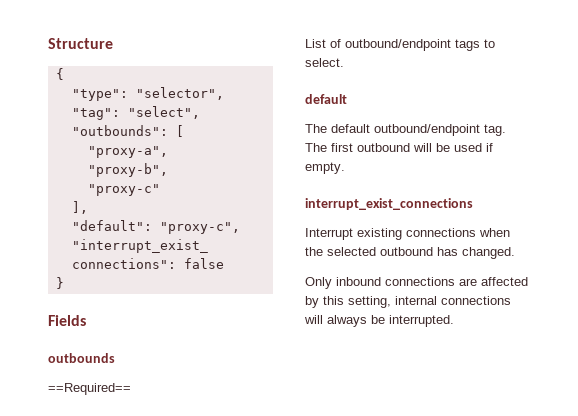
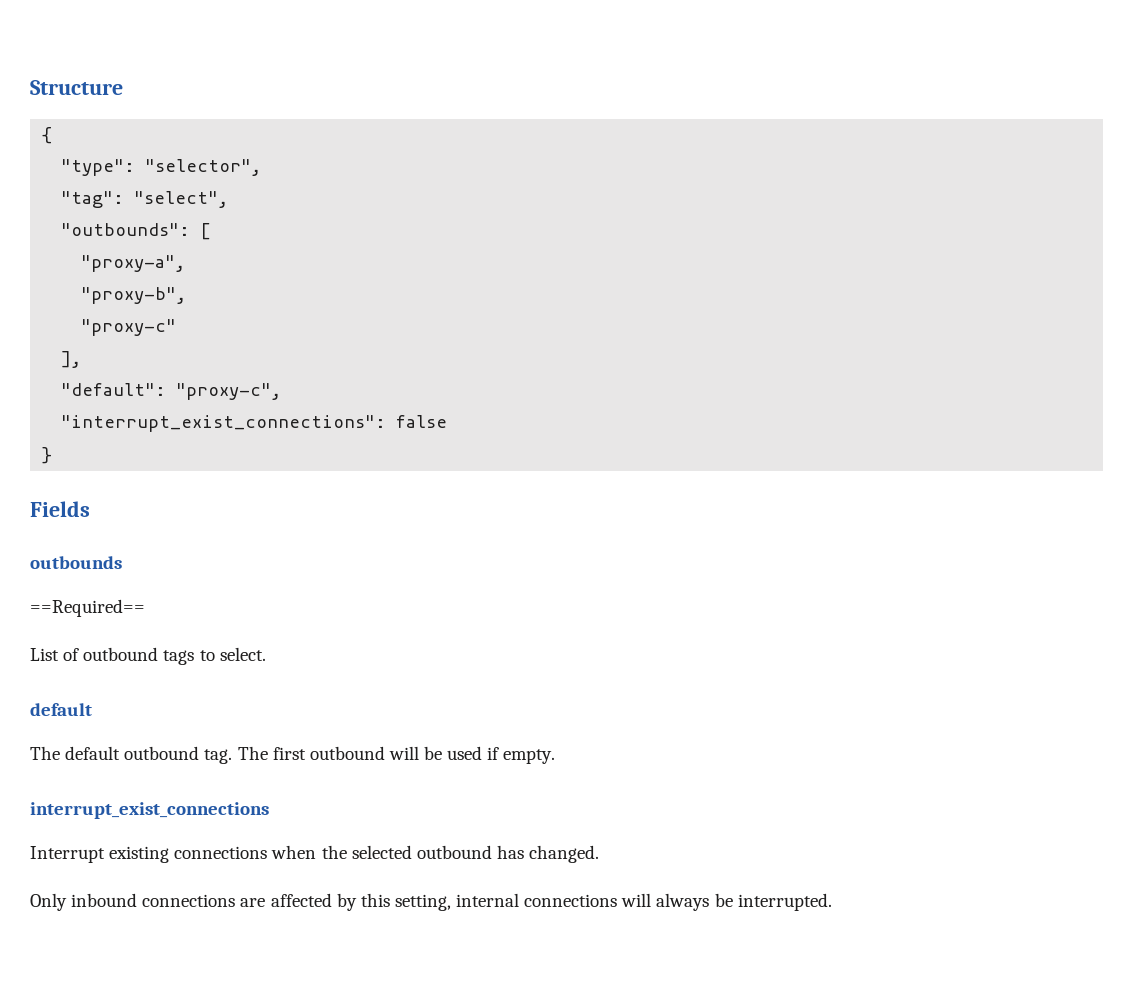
[345,39,451,51] outbound/endpoint -> [83,647,159,661] outbound
[374,124,480,136] outbound/endpoint -> [124,746,200,760] outbound

